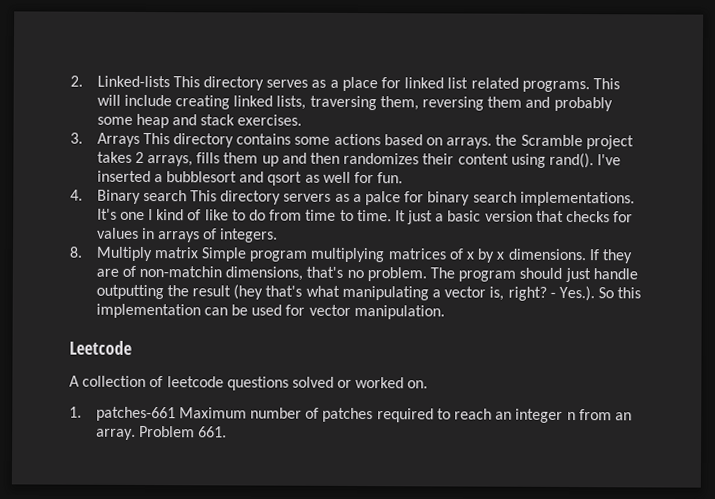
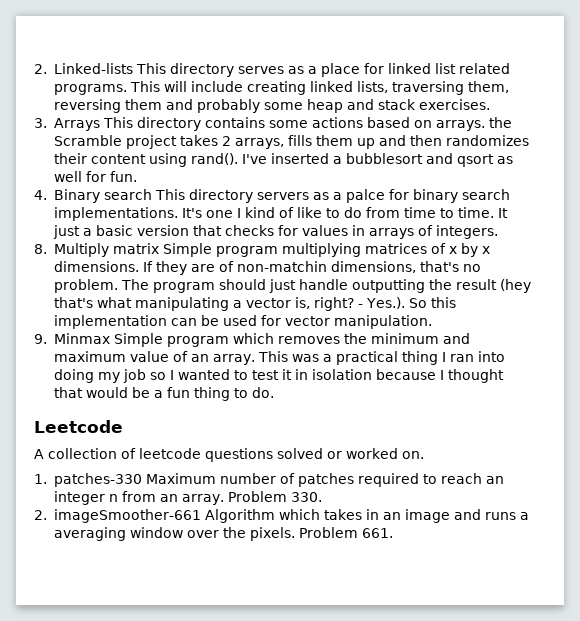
(445, 312) none -> [34,333,470,347] [53,351,505,365] [53,369,504,383] [53,387,274,401] // 9. Minmax Simple program which removes the minimum and maximum value of an array. This was a practical thing I ran into doing my job so I wanted to test it in isolation because I thought that would be a fun thing to do.
[95,406,176,422] patches-661 -> [53,473,142,487] patches-330
(195, 431) none -> [290,492,322,502] [34,509,529,523] [53,527,358,541] 330. // 2. imageSmoother-661 Algorithm which takes in an image and runs a averaging window over the pixels. Problem

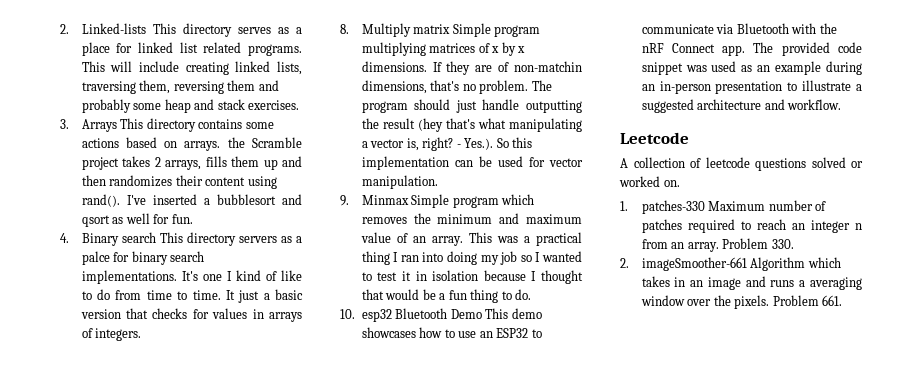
(274, 392) none -> [340,308,542,322] [361,327,542,338] [641,23,837,34] [641,42,862,56] [641,61,862,75] [641,80,862,94] [641,99,842,113] // 10. esp32 Bluetooth Demo This demo showcases how to use an ESP32 to communicate via Bluetooth with the nRF Connect app. The provided code snippet was used as an example during an in-person presentation to illustrate a suggested architecture and workflow.

